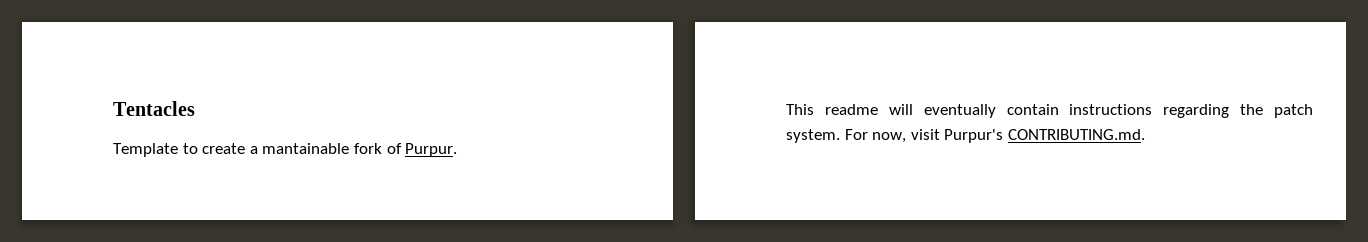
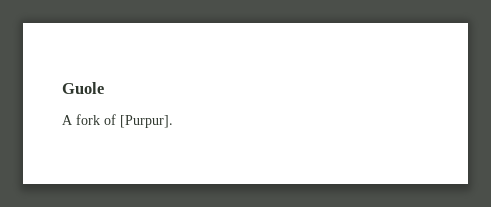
[113,101,195,116] [113,143,458,157] [786,104,1313,118] [786,129,1145,143] Tentacles // Template to create a mantainable fork of Purpur. // This readme will eventually contain instructions regarding the patch system. For now, visit Purpur's CONTRIBUTING.md. -> [62,82,104,94] [62,114,173,128] Guole // A fork of [Purpur].

